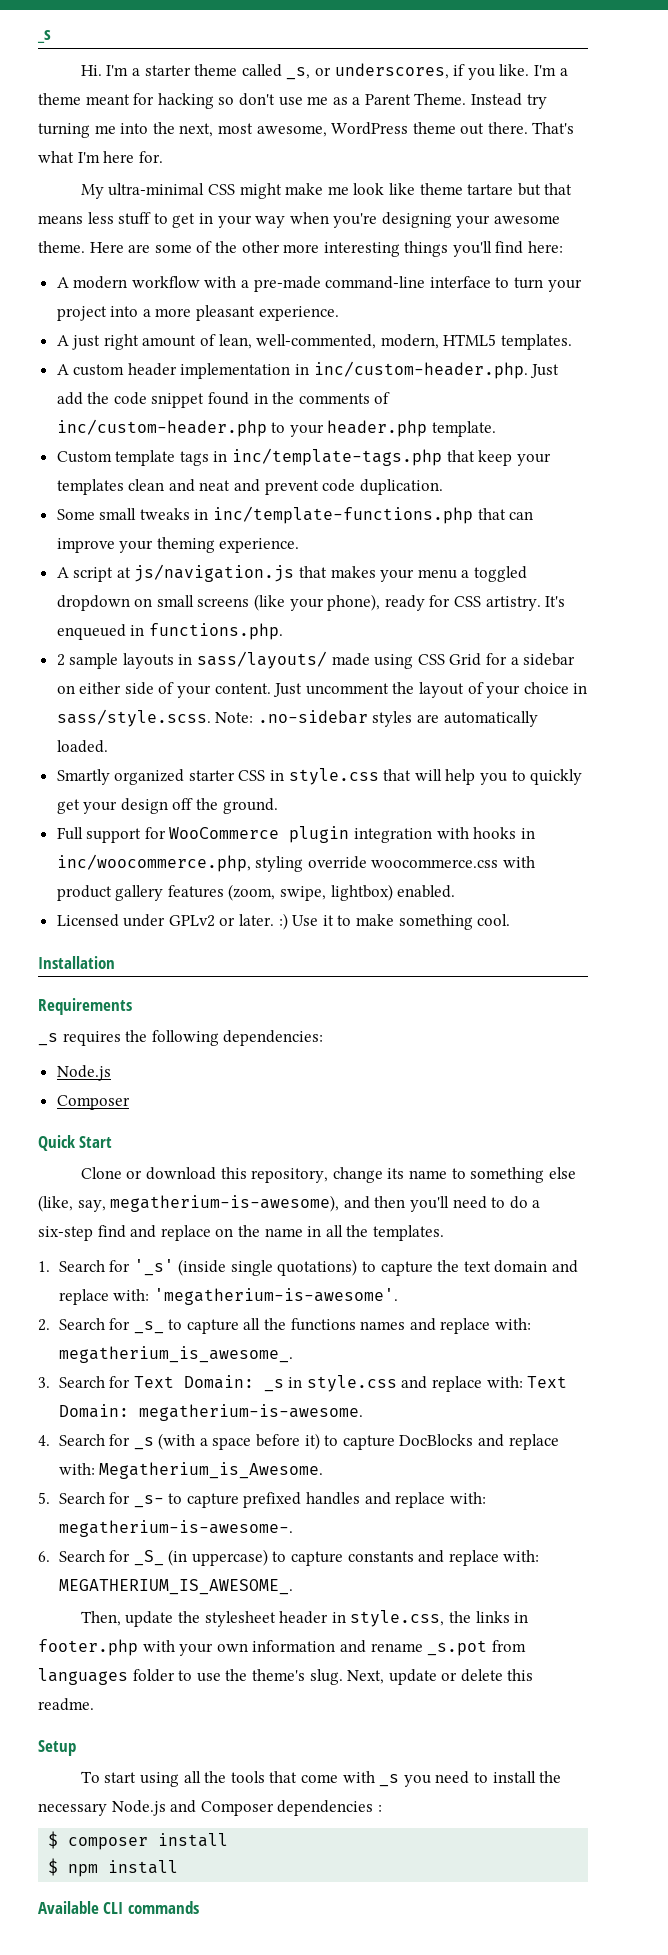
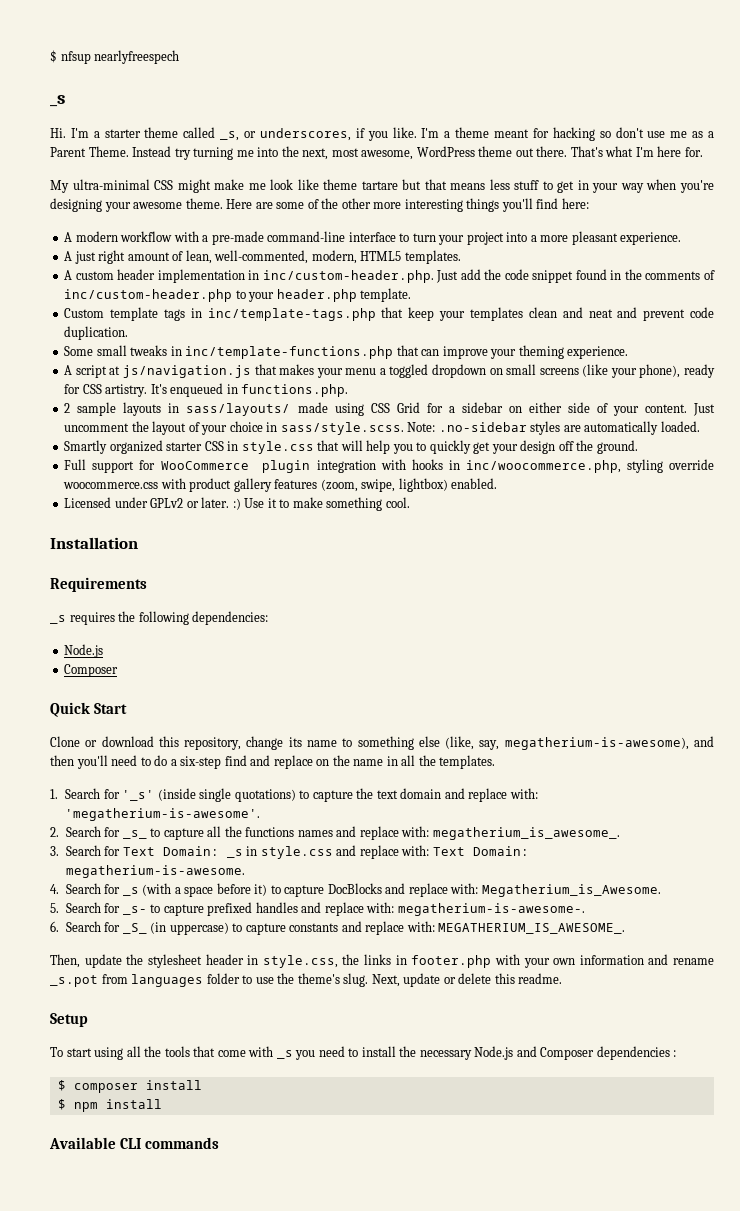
(37, 36) none -> [50,50,180,64] $ nfsup nearlyfreespech //

